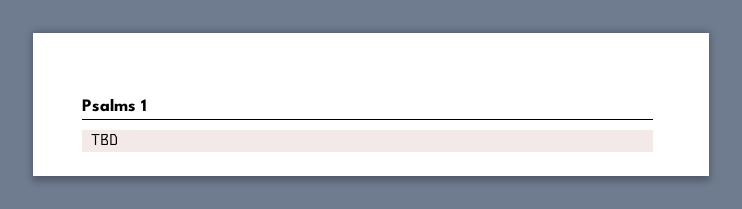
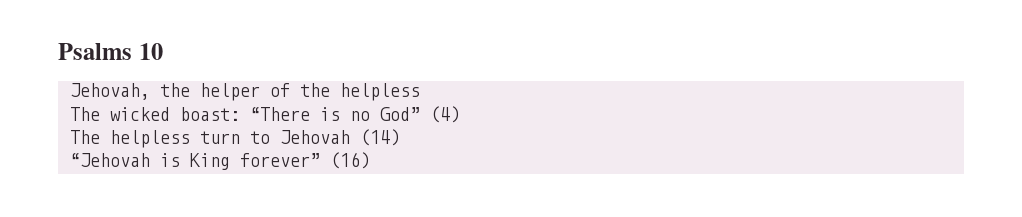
[141,99,147,111] [91,134,119,145] 1 // TBD -> [138,43,163,60] [69,83,420,101] [69,106,460,123] [69,129,400,148] [69,152,370,170] 10 // Jehovah, the helper of the helpless // The wicked boast: “There is no God” (4) // The helpless turn to Jehovah (14) // “Jehovah is King forever” (16)

